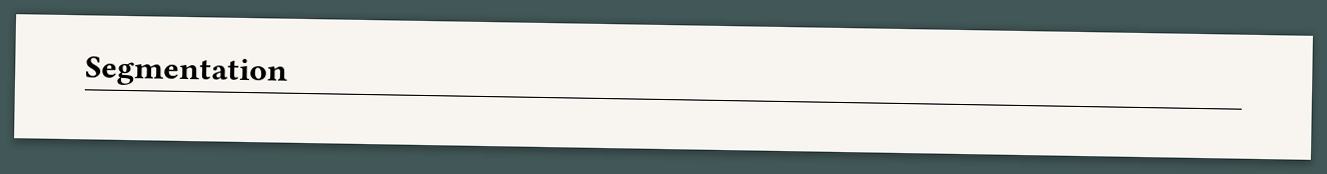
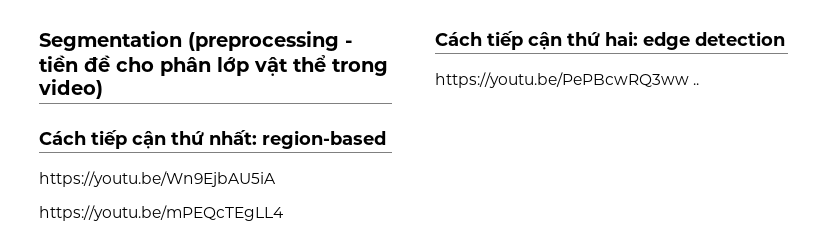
(288, 72) none -> [188,31,353,51] [39,55,388,76] [38,79,103,99] [39,130,386,149] [39,171,276,187] [39,205,284,221] [435,31,785,50] [435,72,700,88] (preprocessing - tiền đề cho phân lớp vật thể trong video) // Cách tiếp cận thứ nhất: region-based // https://youtu.be/Wn9EjbAU5iA // https://youtu.be/mPEQcTEgLL4 // Cách tiếp cận thứ hai: edge detection // https://youtu.be/PePBcwRQ3ww ..

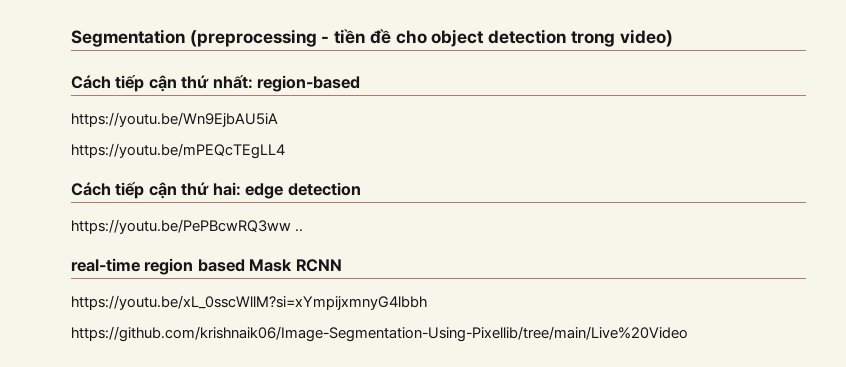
[160,55,326,76] phân lớp vật thể -> [431,29,567,47] object detection
(700, 84) none -> [71,258,342,275] [71,295,427,310] [71,326,688,342] // real-time region based Mask RCNN // https://youtu.be/xL_0sscWllM?si=xYmpijxmnyG4lbbh // https://github.com/krishnaik06/Image-Segmentation-Using-Pixellib/tree/main/Live%20Video

